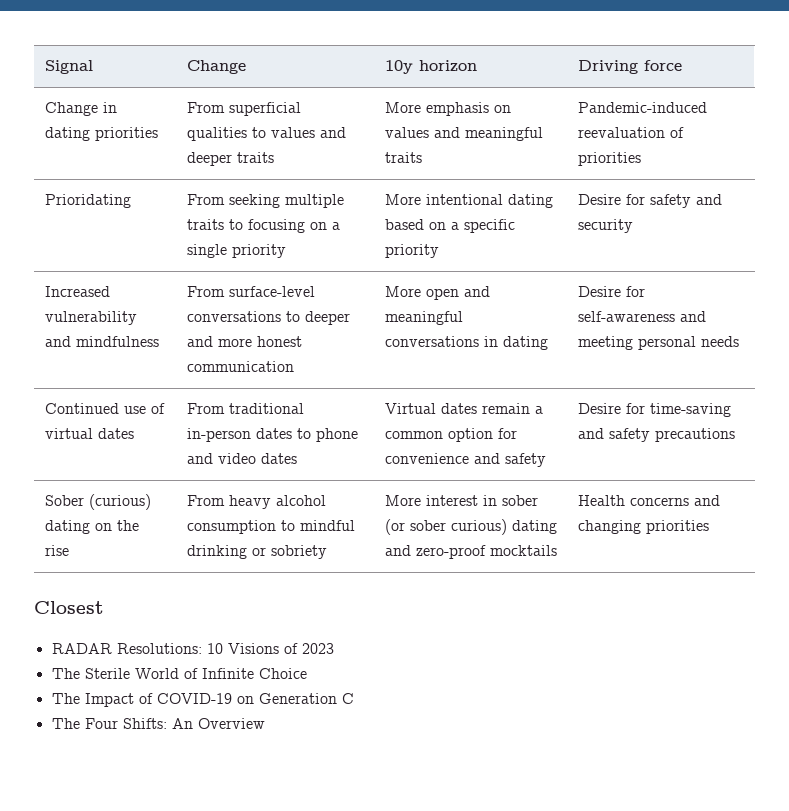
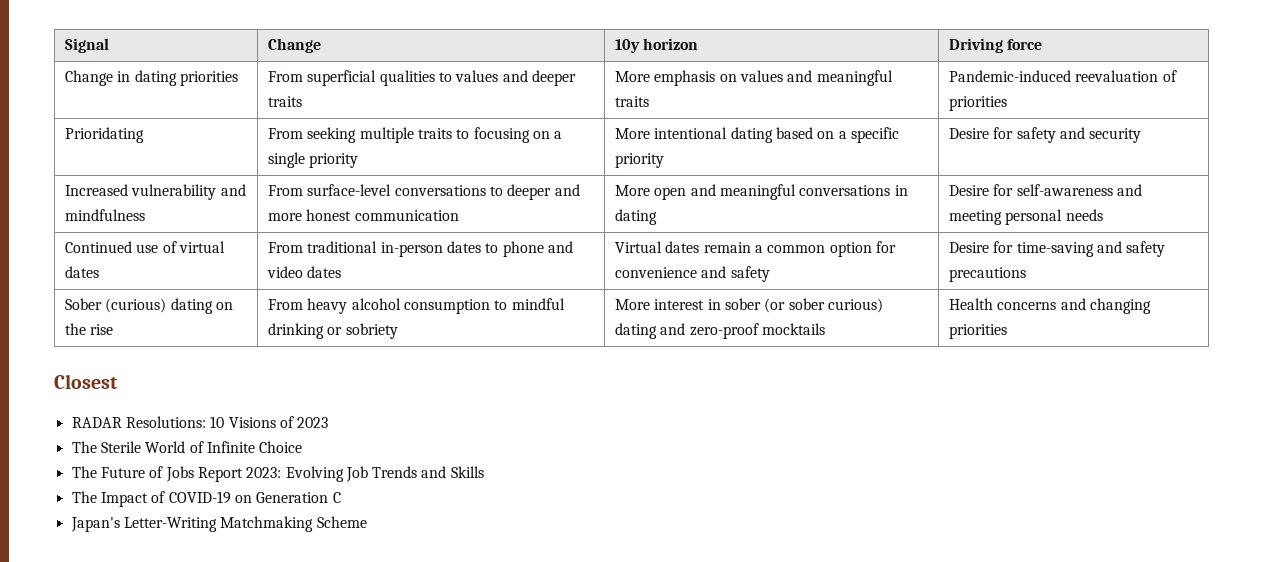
(307, 673) none -> [71,466,484,482] // The Future of Jobs Report 2023: Evolving Job Trends and Skills
[51,718,265,729] The Four Shifts: An Overview -> [70,516,367,532] Japan's Letter-Writing Matchmaking Scheme

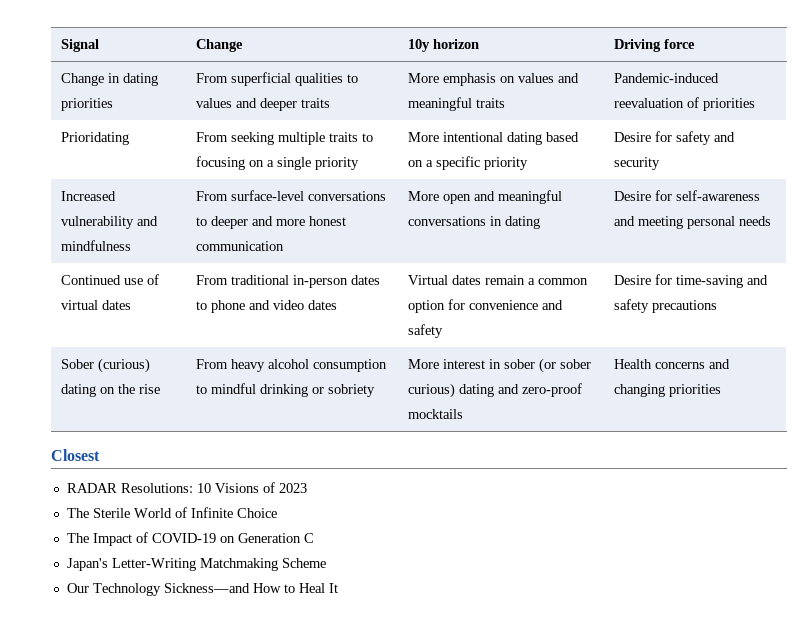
[71,466,484,482] // The Future of Jobs Report 2023: Evolving Job Trends and Skills -> (277, 513) none
(367, 522) none -> [66,583,338,596] // Our Technology Sickness—and How to Heal It

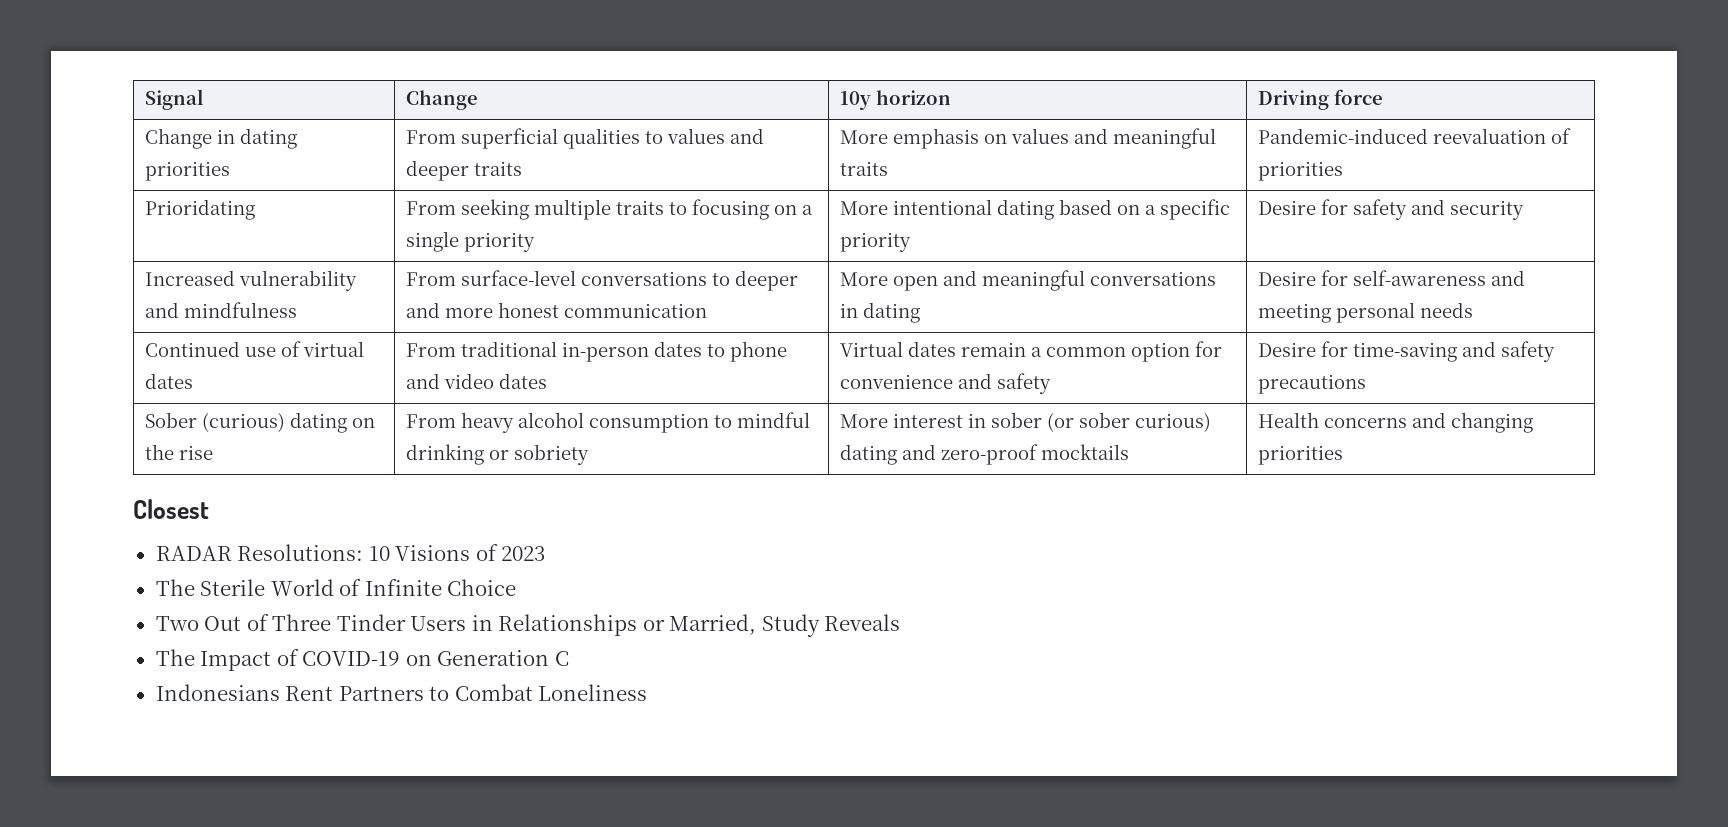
(277, 513) none -> [155,614,901,637] // Two Out of Three Tinder Users in Relationships or Married, Study Reveals
[66,558,326,571] [66,583,338,596] Japan's Letter-Writing Matchmaking Scheme // Our Technology Sickness—and How to Heal It -> [155,684,648,701] Indonesians Rent Partners to Combat Loneliness

